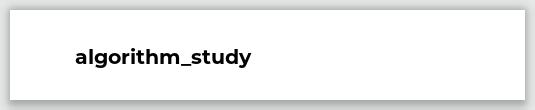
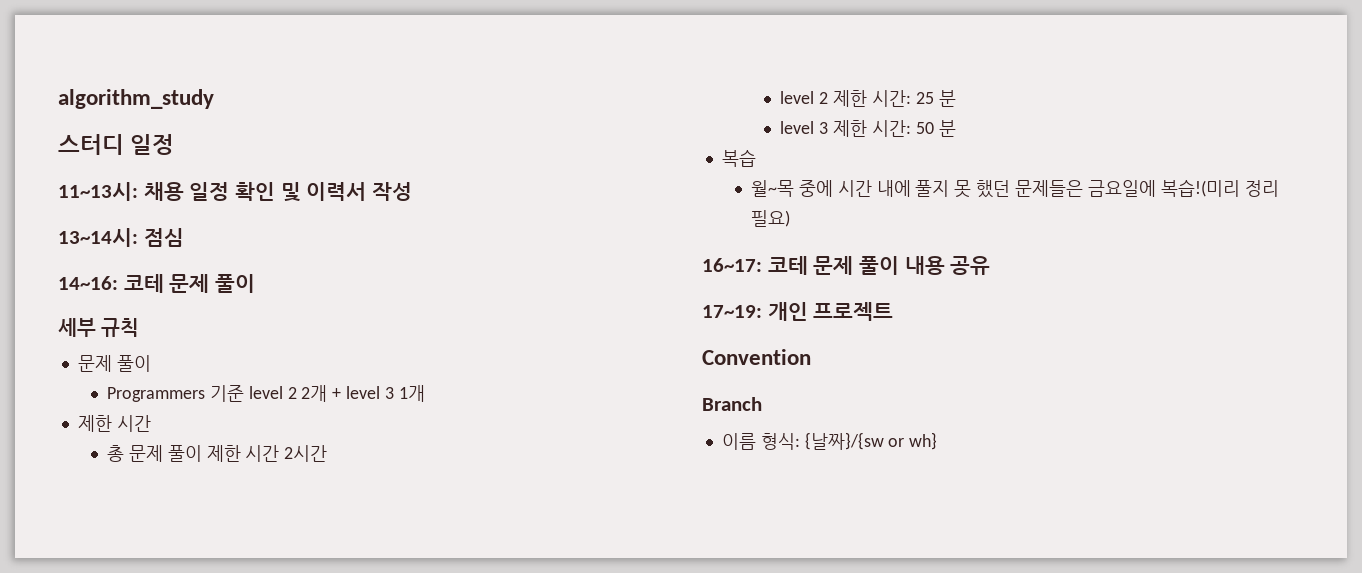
(252, 58) none -> [58,134,175,155] [58,182,413,202] [58,228,184,247] [58,274,256,293] [58,318,140,337] [77,355,151,372] [107,385,425,402] [77,415,151,432] [107,445,328,462] [780,90,956,107] [780,120,956,137] [721,149,756,167] [751,179,1279,198] [751,210,791,227] [702,256,991,275] [702,302,894,321] [702,349,811,365] [702,397,762,411] [721,432,938,450] // 스터디 일정 // 11~13시: 채용 일정 확인 및 이력서 작성 // 13~14시: 점심 // 14~16: 코테 문제 풀이 // 세부 규칙 // 문제 풀이 // Programmers 기준 level 2 2개 + level 3 1개 // 제한 시간 // 총 문제 풀이 제한 시간 2시간 // level 2 제한 시간: 25 분 // level 3 제한 시간: 50 분 // 복습 // 월~목 중에 시간 내에 풀지 못 했던 문제들은 금요일에 복습!(미리 정리 필요) // 16~17: 코테 문제 풀이 내용 공유 // 17~19: 개인 프로젝트 // Convention // Branch // 이름 형식: {날짜}/{sw or wh}

